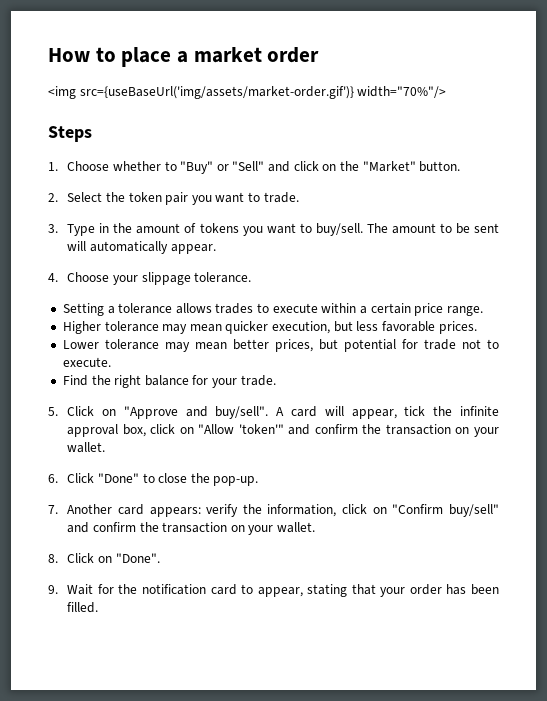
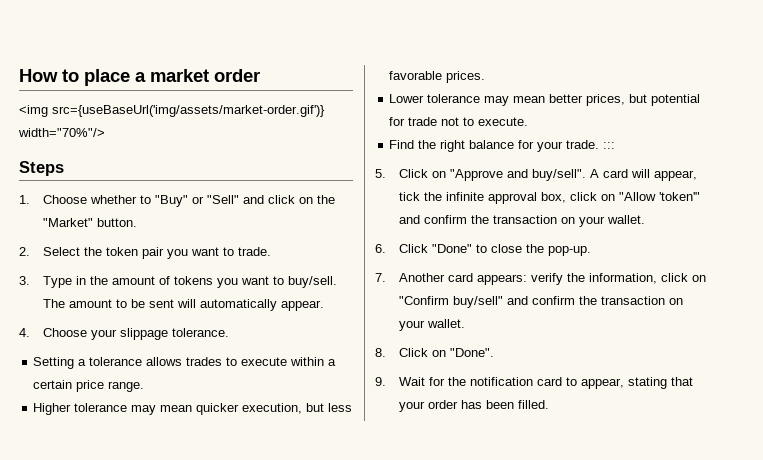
(276, 380) none -> [603,142,616,149] :::

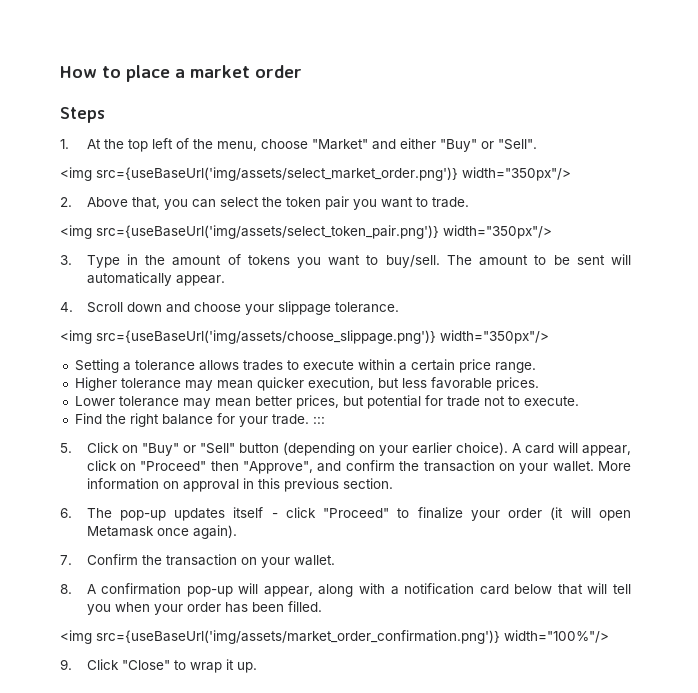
[19,105,325,117] [18,128,105,137] // <img src={useBaseUrl('img/assets/market-order.gif')} width="70%"/> -> (302, 71) none
[43,195,336,207] [43,218,138,227] [19,247,81,256] Choose whether to "Buy" or "Sell" and click on the "Market" button. // 2. Select -> [86,138,537,152] [60,167,571,181] [60,197,259,210] At the top left of the menu, choose "Market" and either "Buy" or "Sell". // <img src={useBaseUrl('img/assets/select_market_order.png')} width="350px"/> // 2. Above that, you can select
(272, 251) none -> [60,225,552,239] // <img src={useBaseUrl('img/assets/select_token_pair.png')} width="350px"/>
[43,328,88,337] Choose -> [86,302,241,313] Scroll down and choose
(230, 332) none -> [60,330,549,344] // <img src={useBaseUrl('img/assets/choose_slippage.png')} width="350px"/>
[450,169,698,181] [399,192,701,204] [399,215,646,227] [375,244,592,256] [375,273,707,285] [399,296,576,308] "Approve and buy/sell". A card will appear, tick the infinite approval box, click on "Allow 'token'" and confirm the transaction on your wallet. // 6. Click "Done" to close the pop-up. // 7. Another card appears: verify the information, click on "Confirm buy/sell" and confirm -> [141,442,632,456] [86,460,631,474] [86,478,393,492] [60,507,632,521] [86,525,237,539] [60,554,138,565] "Buy" or "Sell" button (depending on your earlier choice). A card will appear, click on "Proceed" then "Approve", and confirm the transaction on your wallet. More information on approval in this previous section. // 6. The pop-up updates itself - click "Proceed" to finalize your order (it will open Metamask once again). // 7. Confirm
[399,348,495,357] [375,377,694,389] Click on "Done". // 9. Wait for the notification card to appear, stating that -> [86,583,632,597] [86,602,150,615] A confirmation pop-up will appear, along with a notification card below that will tell you when
(550, 404) none -> [60,630,609,644] [60,659,257,673] // <img src={useBaseUrl('img/assets/market_order_confirmation.png')} width="100%"/> // 9. Click "Close" to wrap it up.

